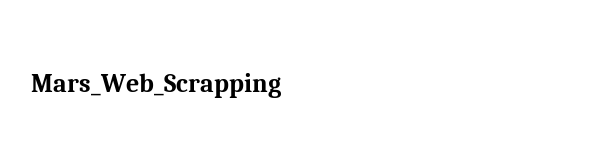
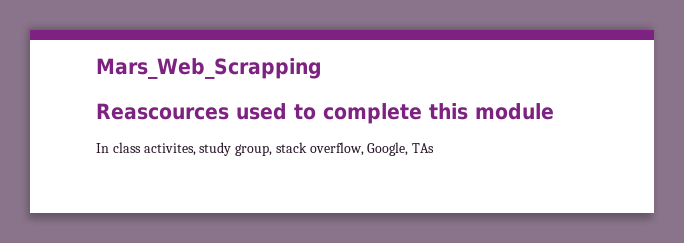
(281, 85) none -> [96,103,554,124] [96,142,435,156] // Reascources used to complete this module // In class activites, study group, stack overflow, Google, TAs

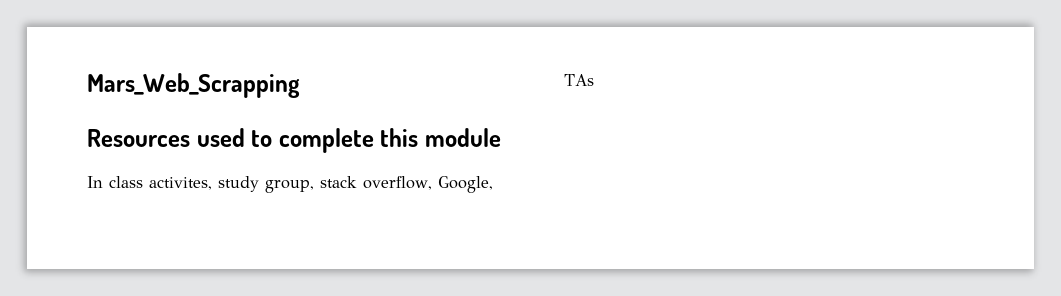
[96,103,229,120] Reascources -> [87,129,190,147] Resources

